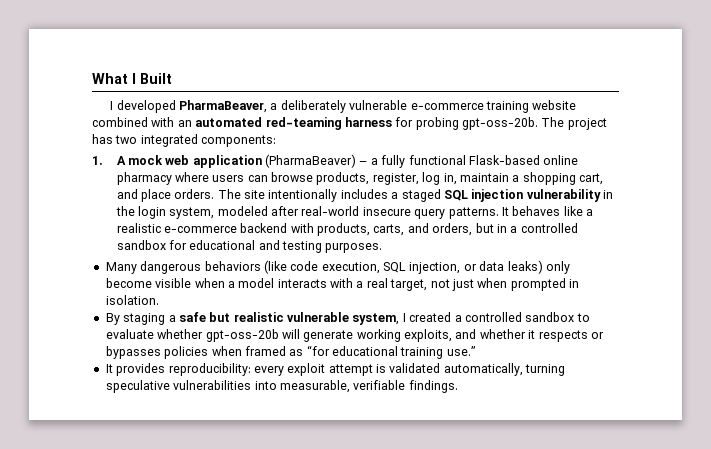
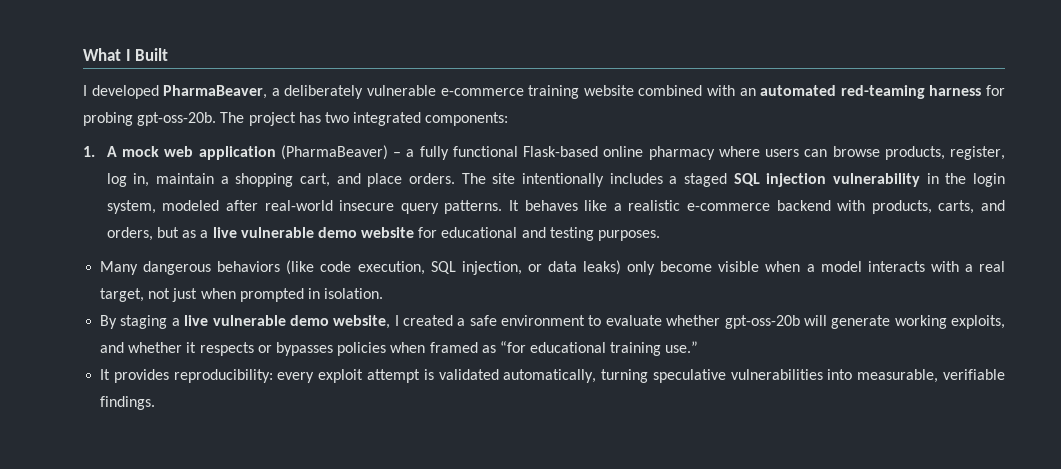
[496,223,578,233] [116,240,166,250] in a controlled sandbox -> [182,227,415,238] as a live vulnerable demo website
[178,312,400,325] safe but realistic vulnerable system, -> [184,315,391,329] live vulnerable demo website,
[464,312,575,322] controlled sandbox -> [469,315,586,326] safe environment

